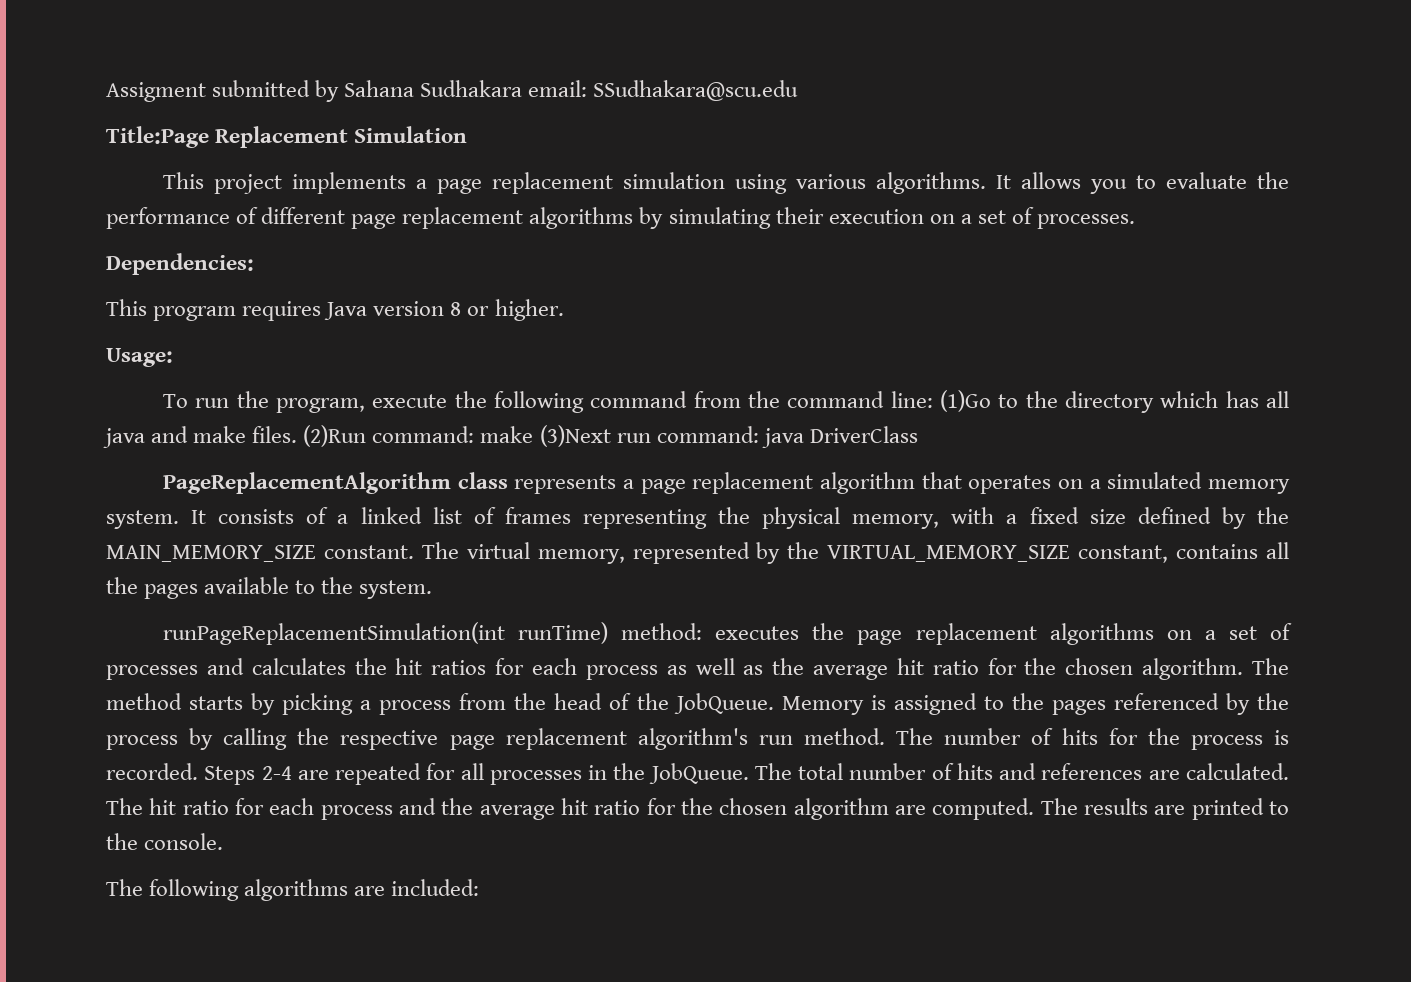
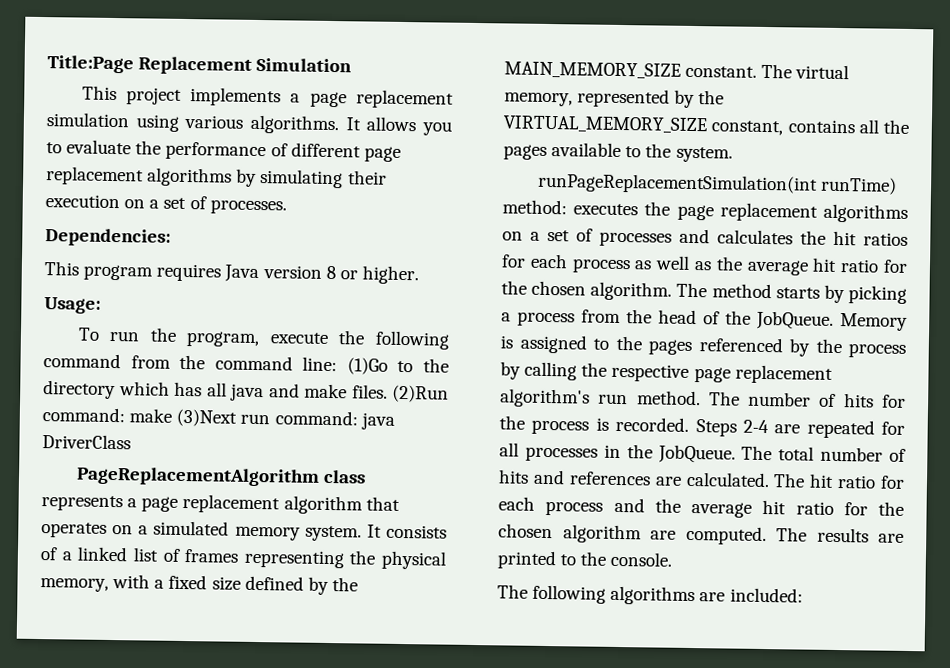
[106,80,799,102] Assigment submitted by Sahana Sudhakara email: SSudhakara@scu.edu // -> (47, 64) none

